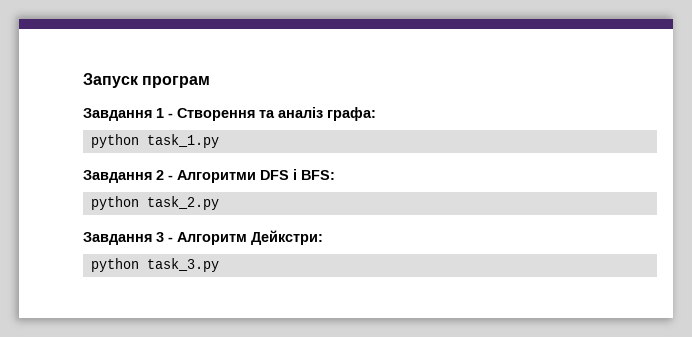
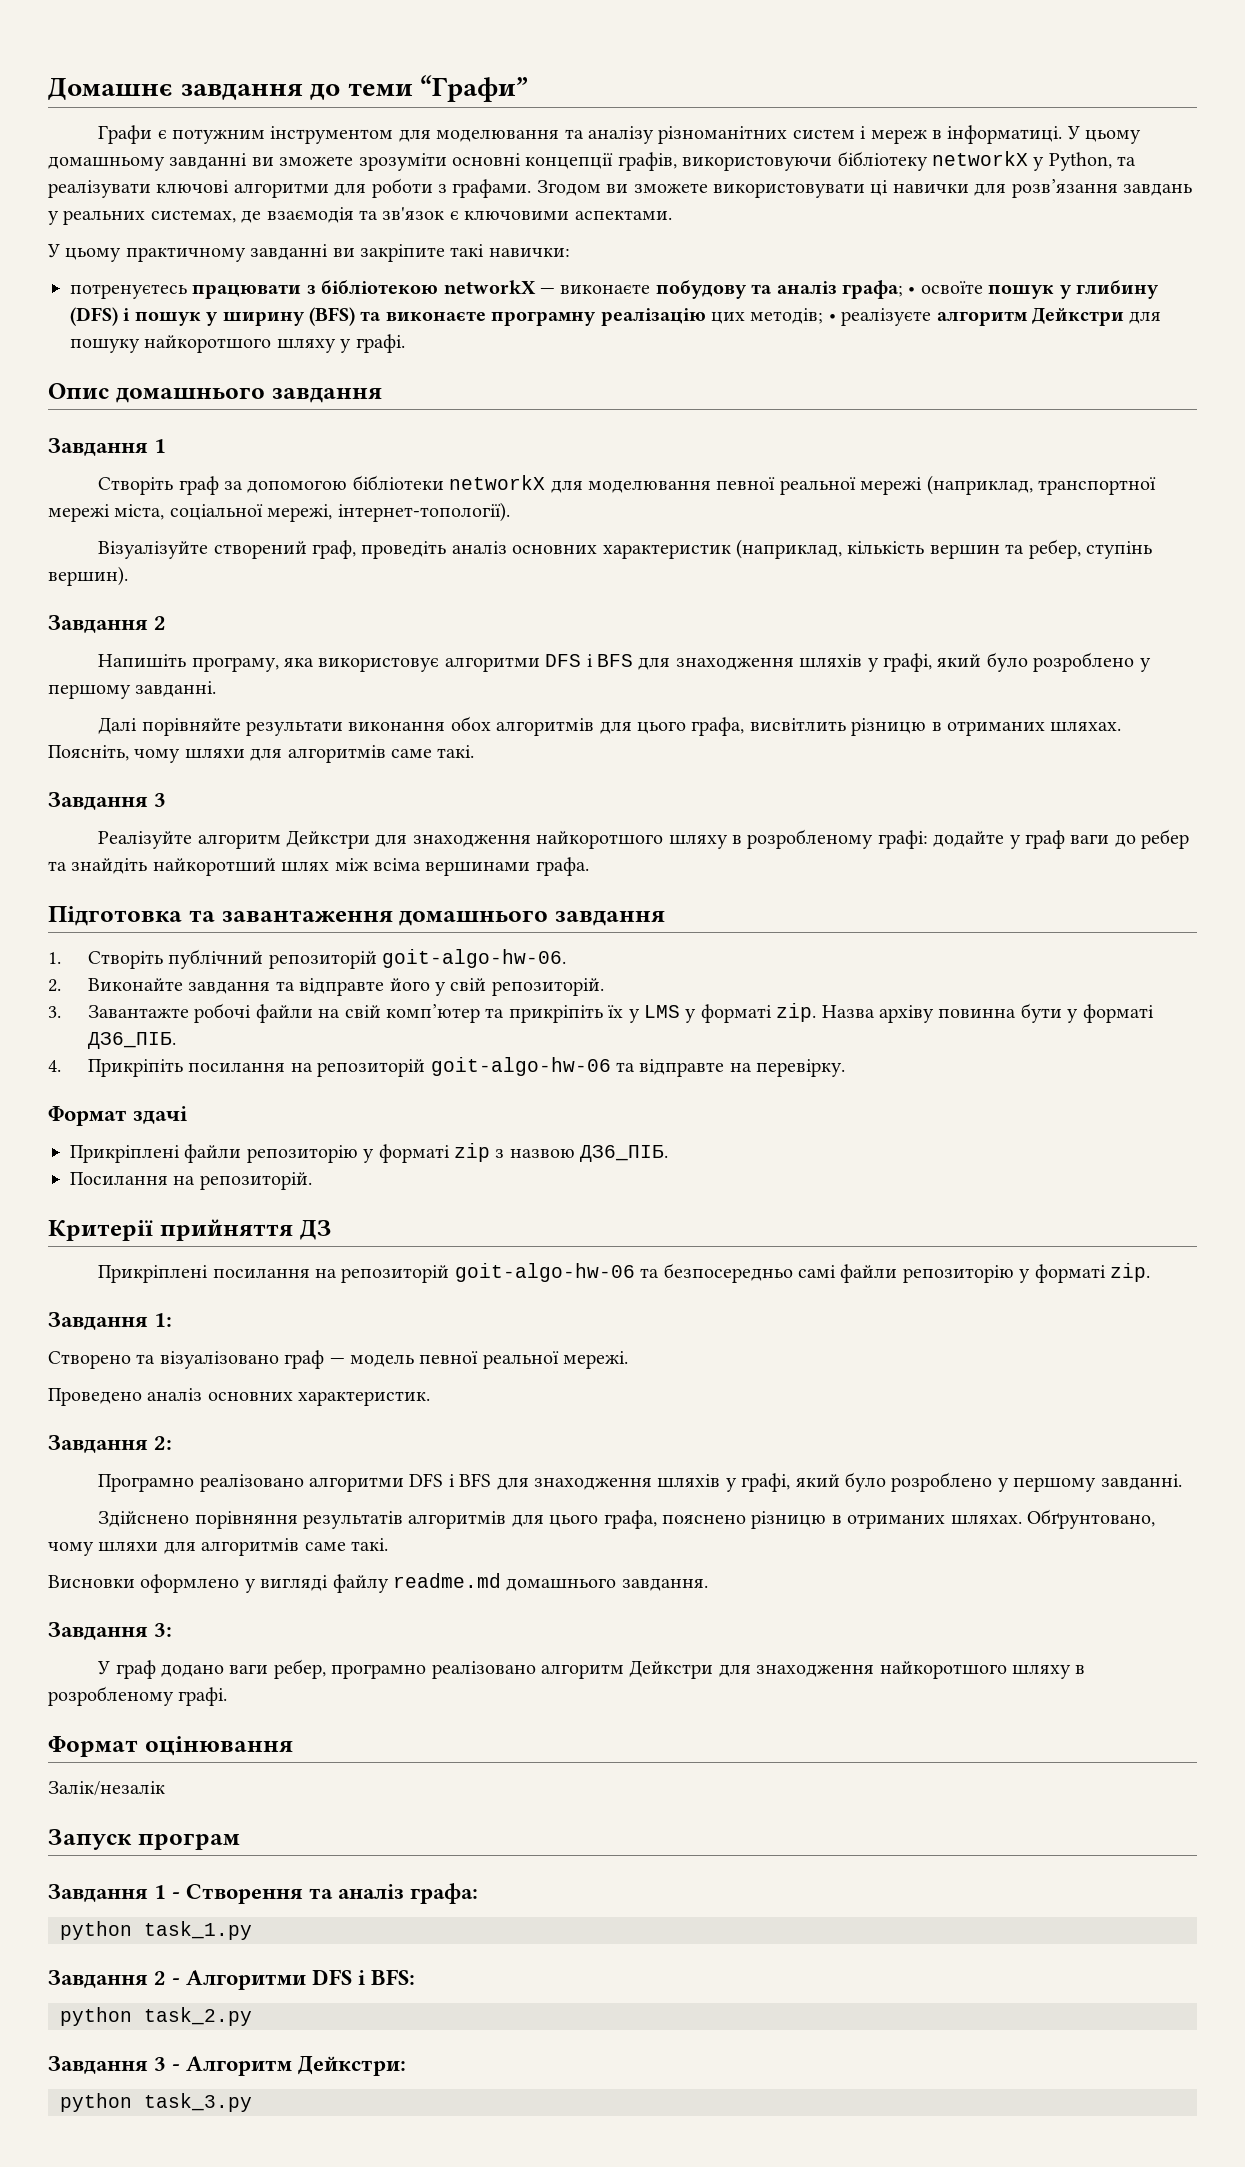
(83, 80) none -> [48,75,529,102] [98,125,1142,144] [48,151,1137,171] [48,178,1192,198] [48,207,672,225] [47,244,570,262] [70,280,1159,299] [70,307,1162,326] [70,334,405,353] [48,383,382,403] [48,438,167,456] [98,475,1156,495] [48,502,510,522] [98,539,1152,559] [48,566,128,586] [48,615,167,633] [98,652,1151,672] [48,681,217,699] [98,716,1122,736] [48,745,475,763] [48,792,167,810] [98,829,1190,849] [48,857,589,876] [48,906,665,926] [48,949,567,969] [48,978,604,996] [48,1003,1154,1023] [87,1032,176,1049] [48,1057,846,1077] [48,1106,188,1126] [70,1143,669,1163] [70,1172,312,1190] [48,1219,332,1241] [98,1263,1150,1283] [48,1312,173,1330] [48,1350,629,1369] [48,1388,431,1406] [48,1435,173,1453] [98,1472,1182,1492] [98,1509,1155,1529] [48,1538,388,1556] [48,1573,708,1593] [48,1622,173,1640] [97,1659,1086,1679] [48,1686,228,1706] [48,1736,293,1757] [48,1781,165,1796] Домашнє завдання до теми “Графи” // Графи є потужним інструментом для моделювання та аналізу різноманітних систем і мереж в інформатиці. У цьому домашньому завданні ви зможете зрозуміти основні концепції графів, використовуючи бібліотеку networkX у Python, та реалізувати ключові алгоритми для роботи з графами. Згодом ви зможете використовувати ці навички для розв’язання завдань у реальних системах, де взаємодія та зв'язок є ключовими аспектами. // У цьому практичному завданні ви закріпите такі навички: // потренуєтесь працювати з бібліотекою networkX — виконаєте побудову та аналіз графа; • освоїте пошук у глибину (DFS) і пошук у ширину (BFS) та виконаєте програмну реалізацію цих методів; • реалізуєте алгоритм Дейкстри для пошуку найкоротшого шляху у графі. // Опис домашнього завдання // Завдання 1 // Створіть граф за допомогою бібліотеки networkX для моделювання певної реальної мережі (наприклад, транспортної мережі міста, соціальної мережі, інтернет-топології). // Візуалізуйте створений граф, проведіть аналіз основних характеристик (наприклад, кількість вершин та ребер, ступінь вершин). // Завдання 2 // Напишіть програму, яка використовує алгоритми DFS і BFS для знаходження шляхів у графі, який було розроблено у першому завданні. // Далі порівняйте результати виконання обох алгоритмів для цього графа, висвітлить різницю в отриманих шляхах. Поясніть, чому шляхи для алгоритмів саме такі. // Завдання 3 // Реалізуйте алгоритм Дейкстри для знаходження найкоротшого шляху в розробленому графі: додайте у граф ваги до ребер та знайдіть найкоротший шлях між всіма вершинами графа. // Підготовка та завантаження домашнього завдання // 1. Створіть публічний репозиторій goit-algo-hw-06. // 2. Виконайте завдання та відправте його у свій репозиторій. // 3. Завантажте робочі файли на свій комп’ютер та прикріпіть їх у LMS у форматі zip. Назва архіву повинна бути у форматі ДЗ6_ПІБ. // 4. Прикріпіть посилання на репозиторій goit-algo-hw-06 та відправте на перевірку. // Формат здачі // Прикріплені файли репозиторію у форматі zip з назвою ДЗ6_ПІБ. // Посилання на репозиторій. // Критерії прийняття ДЗ // Прикріплені посилання на репозиторій goit-algo-hw-06 та безпосередньо самі файли репозиторію у форматі zip. // Завдання 1: // Створено та візуалізовано граф — модель певної реальної мережі. // Проведено аналіз основних характеристик. // Завдання 2: // Програмно реалізовано алгоритми DFS і BFS для знаходження шляхів у графі, який було розроблено у першому завданні. // Здійснено порівняння результатів алгоритмів для цього графа, пояснено різницю в отриманих шляхах. Обґрунтовано, чому шляхи для алгоритмів саме такі. // Висновки оформлено у вигляді файлу readme.md домашнього завдання. // Завдання 3: // У граф додано ваги ребер, програмно реалізовано алгоритм Дейкстри для знаходження найкоротшого шляху в розробленому графі. // Формат оцінювання // Залік/незалік //

